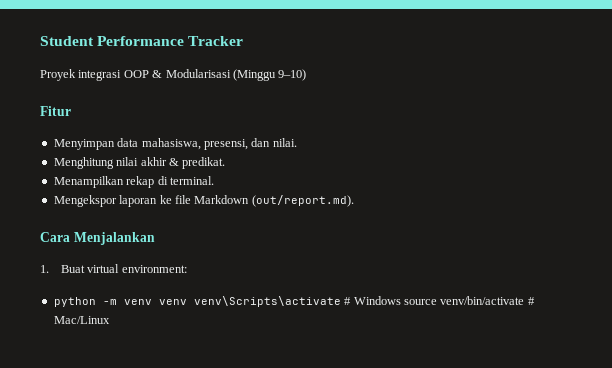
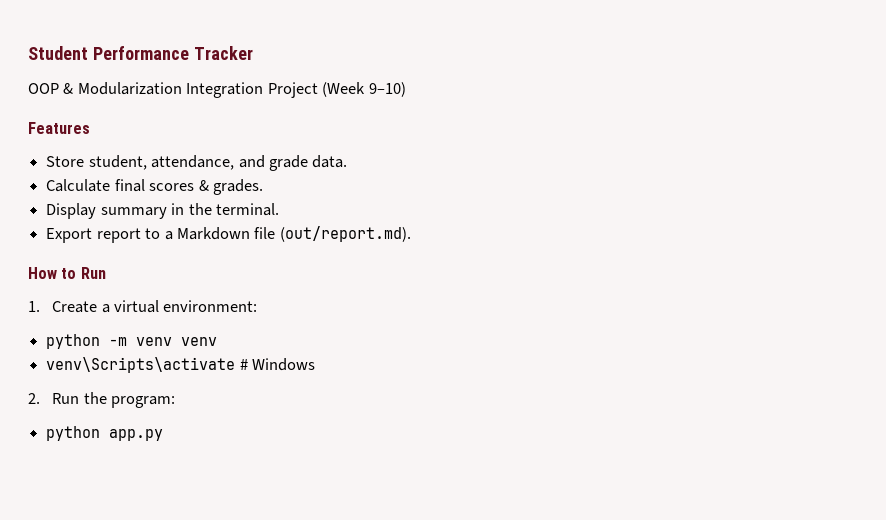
[40,69,307,81] [40,106,71,116] [53,138,297,150] [53,157,226,169] [53,176,214,188] [53,195,354,207] [40,232,155,245] Proyek integrasi OOP & Modularisasi (Minggu 9–10) // Fitur // Menyimpan data mahasiswa, presensi, dan nilai. // Menghitung nilai akhir & predikat. // Menampilkan rekap di terminal. // Mengekspor laporan ke file Markdown (out/report.md). // Cara Menjalankan -> [28,82,406,98] [28,122,90,134] [46,155,348,171] [46,179,263,195] [46,203,279,219] [46,226,411,243] [28,267,106,279] OOP & Modularization Integration Project (Week 9–10) // Features // Store student, attendance, and grade data. // Calculate final scores & grades. // Display summary in the terminal. // Export report to a Markdown file (out/report.md). // How to Run
[60,265,85,273] Buat -> [52,301,110,313] Create a
(187, 302) none -> (218, 341) //
[403,296,535,305] [53,316,110,324] source venv/bin/activate # Mac/Linux -> [28,392,175,408] [46,426,164,441] // 2. Run the program: // python app.py

